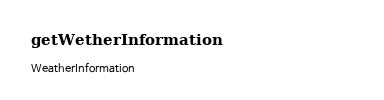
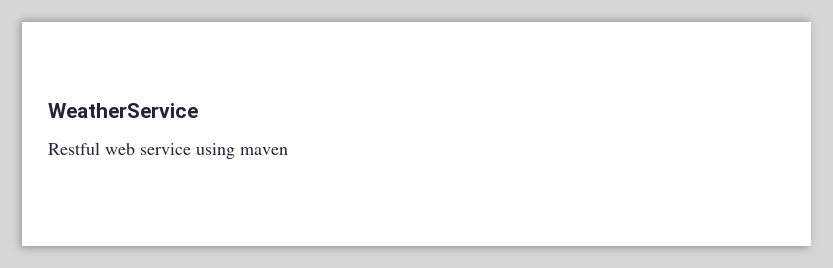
[31,34,223,48] [31,62,135,73] getWetherInformation // WeatherInformation -> [48,103,198,118] [48,142,288,159] WeatherService // Restful web service using maven

